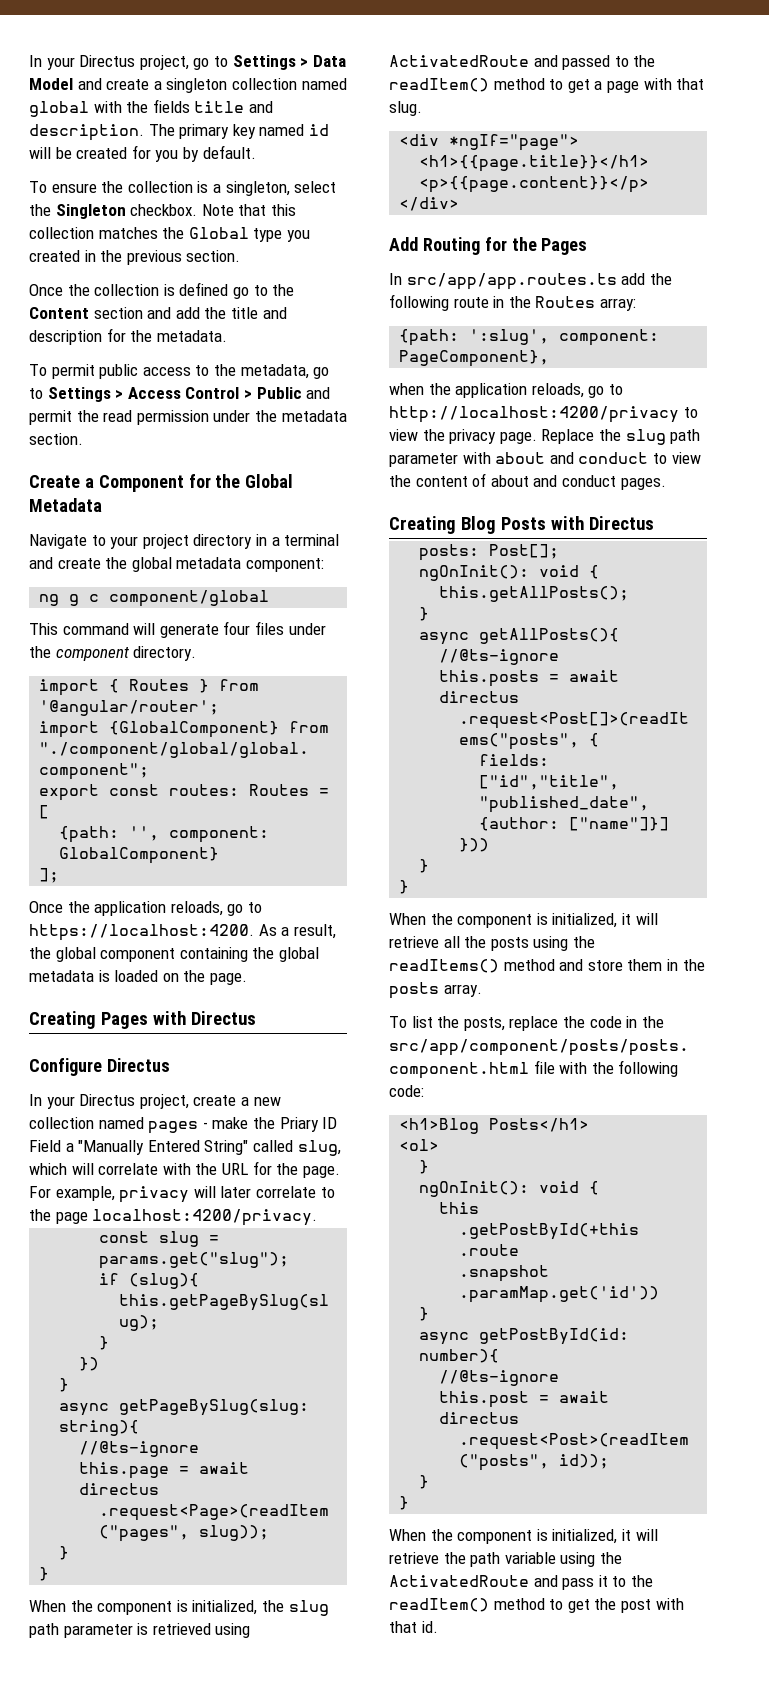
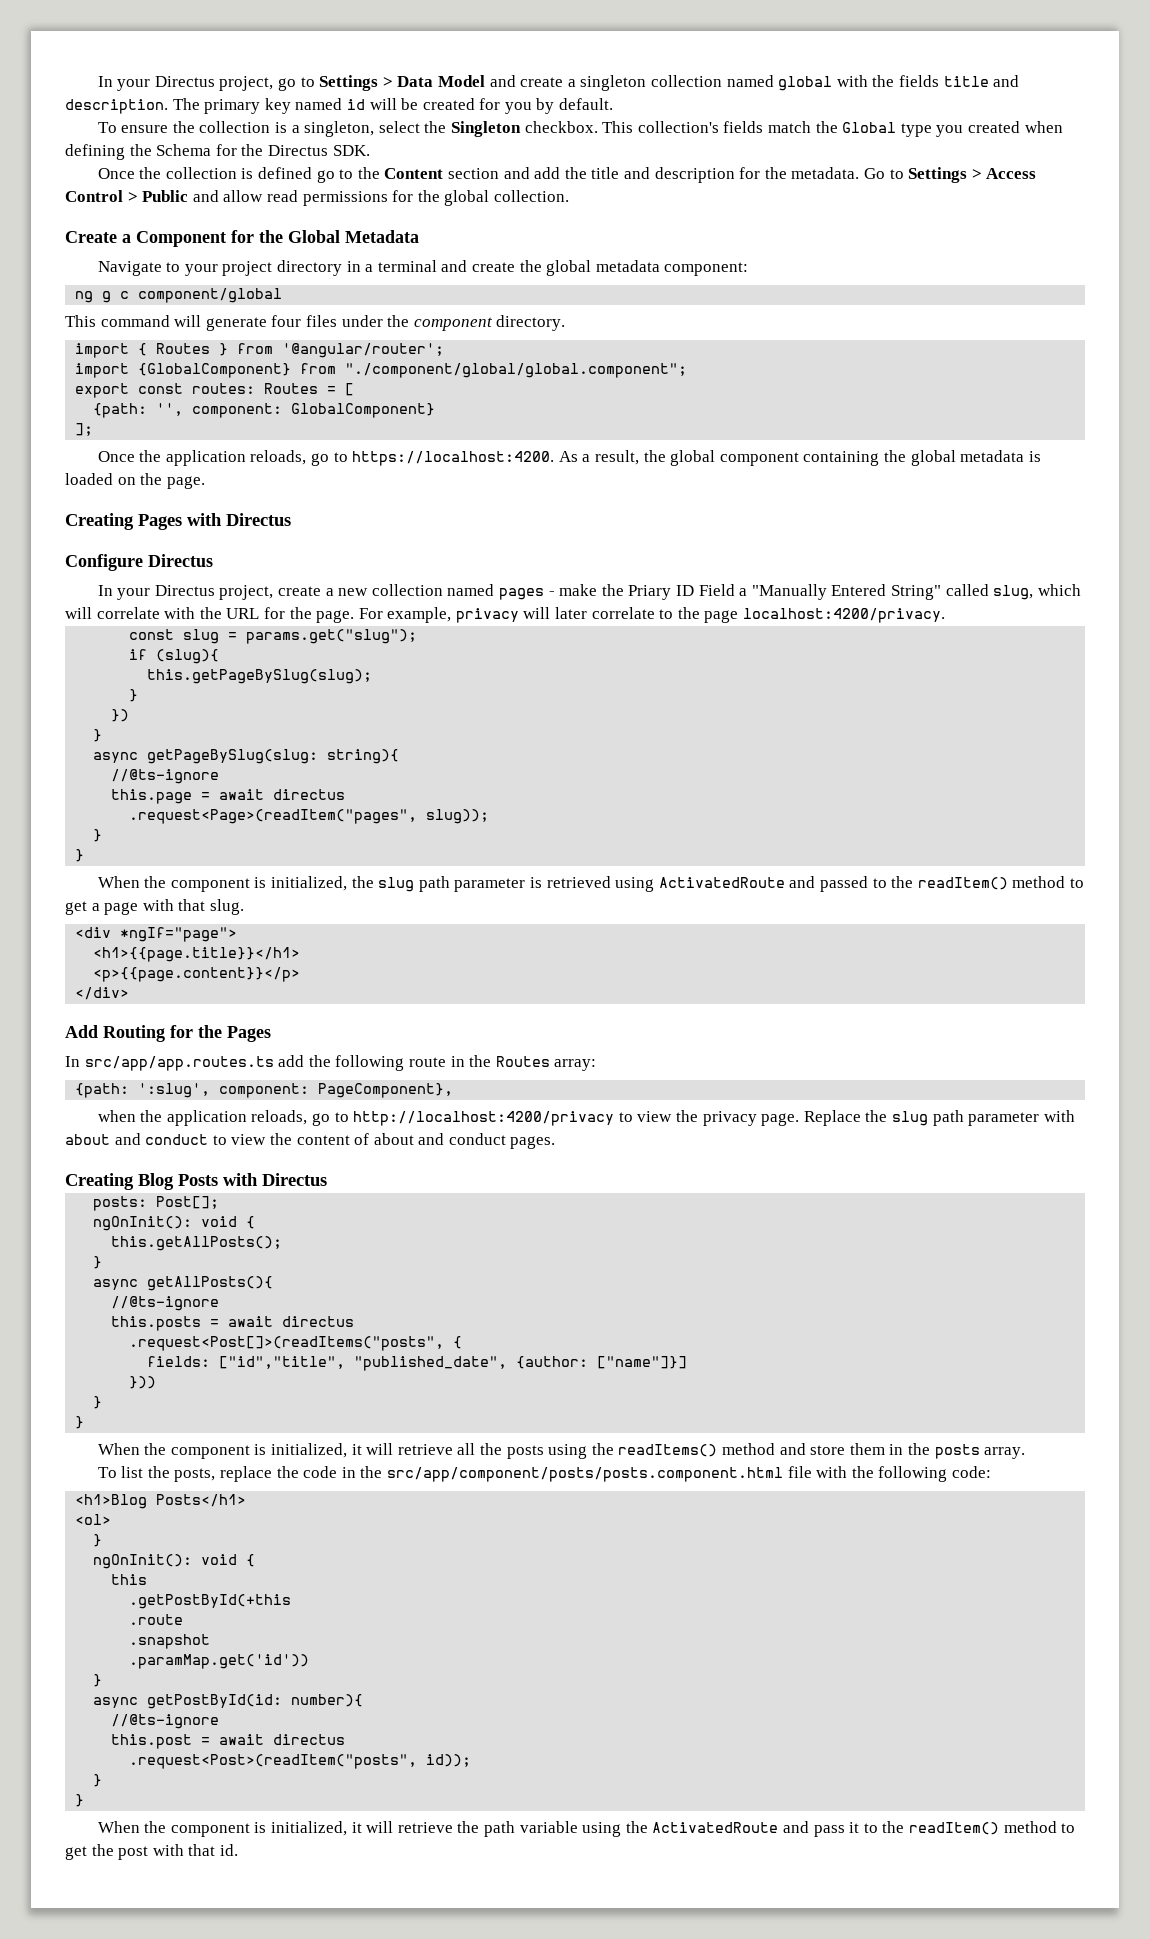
[201,204,296,216] [29,227,158,239] Note that this collection matches -> [602,121,811,133] This collection's fields match
[84,250,241,265] in the previous section. -> [1024,121,1063,133] [65,144,370,160] when defining the Schema for the Directus SDK.
[29,364,330,379] // To permit public access to the metadata, go -> [863,168,885,179] Go
[29,410,347,425] [29,433,83,445] permit the read permission under the metadata section. -> [223,190,569,206] allow read permissions for the global collection.

